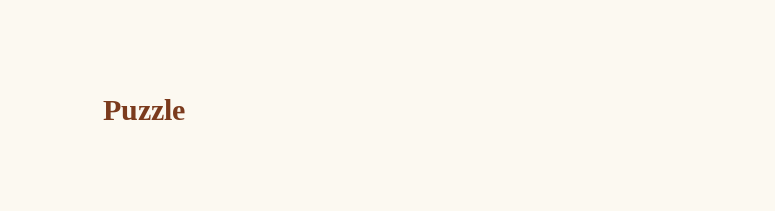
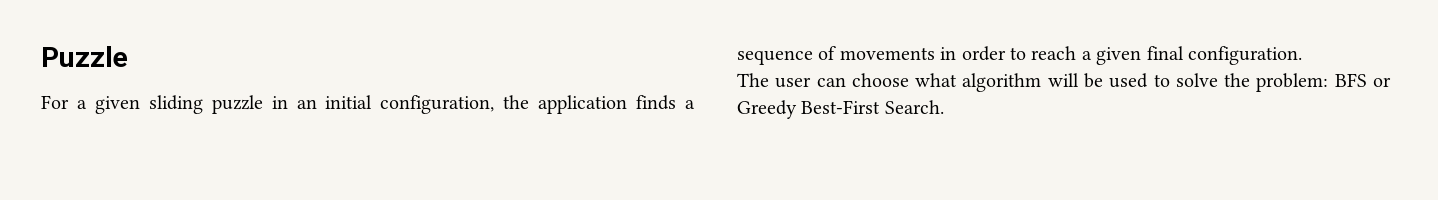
(185, 109) none -> [41,95,695,114] [737,46,1302,65] [737,73,1391,92] [737,100,944,119] // For a given sliding puzzle in an initial configuration, the application finds a sequence of movements in order to reach a given final configuration. // The user can choose what algorithm will be used to solve the problem: BFS or Greedy Best-First Search.

